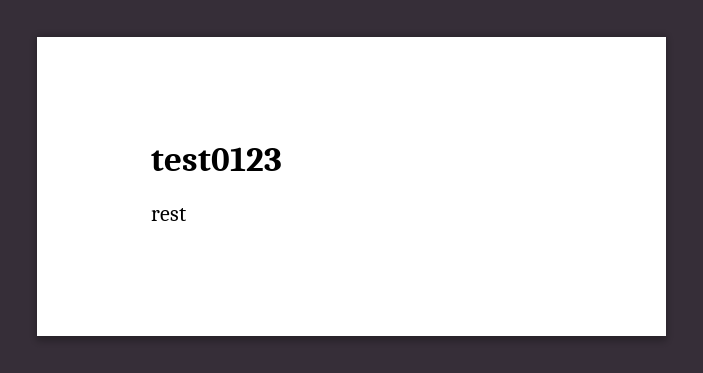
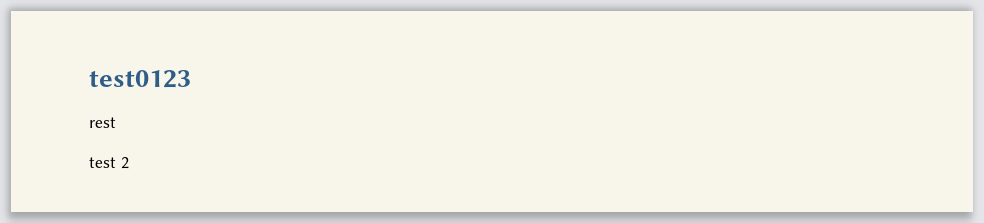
(187, 214) none -> [89,157,129,169] // test 2

